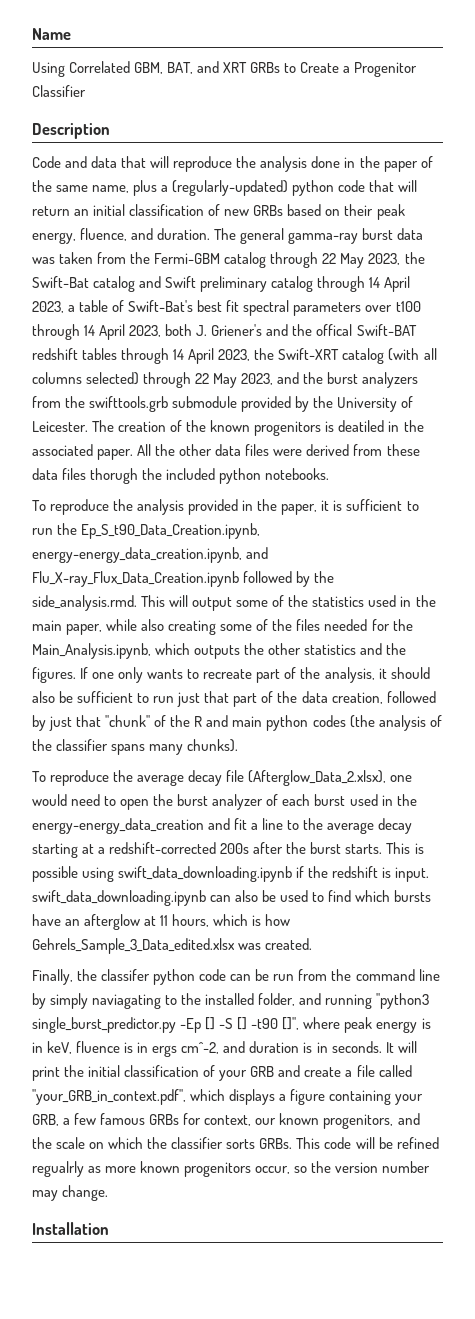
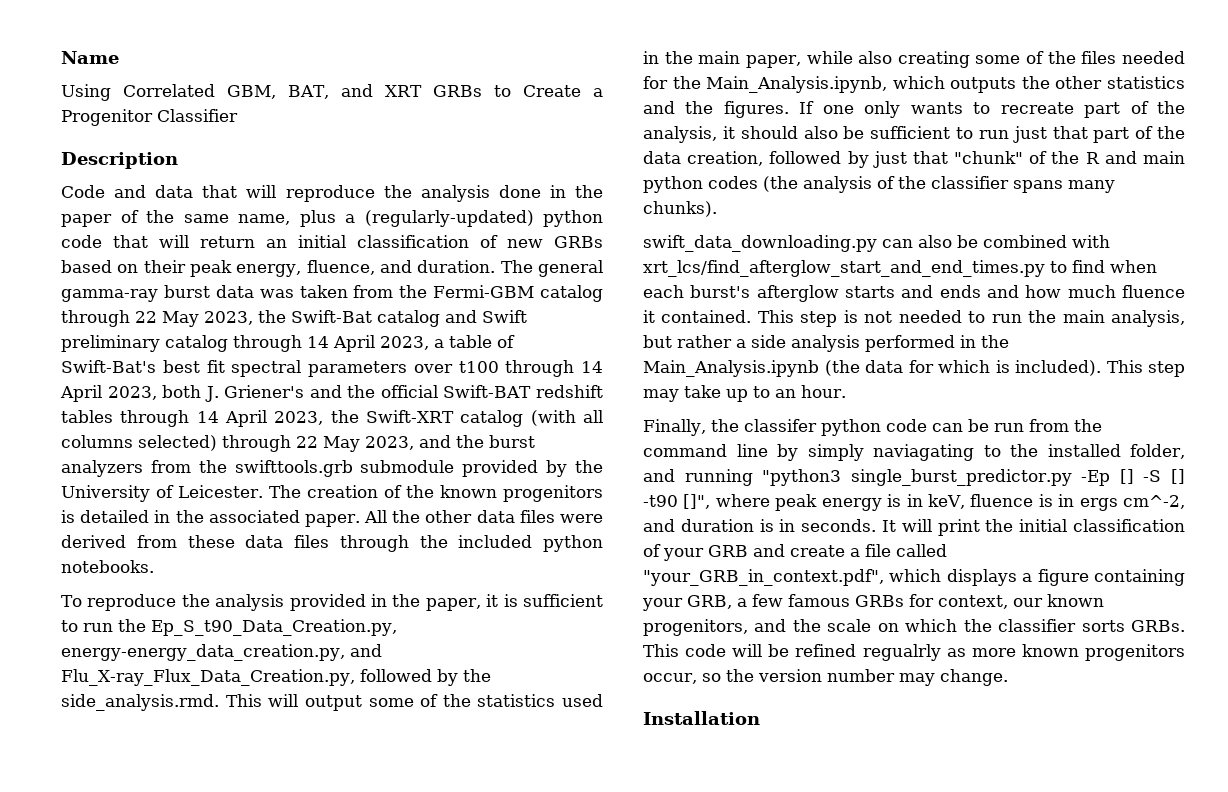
[316,324,353,336] offical -> [380,385,438,398] official
[338,420,385,432] deatiled -> [80,510,150,523] detailed
[90,468,139,484] thorugh -> [339,535,409,552] through
[81,523,261,539] [32,547,269,563] [32,571,239,587] Ep_S_t90_Data_Creation.ipynb, energy-energy_data_creation.ipynb, and Flu_X-ray_Flux_Data_Creation.ipynb -> [151,619,397,636] [61,644,382,661] [61,669,355,686] Ep_S_t90_Data_Creation.py, energy-energy_data_creation.py, and Flu_X-ray_Flux_Data_Creation.py,
[32,770,413,786] [32,794,417,810] [32,818,413,834] [32,842,424,858] [32,866,430,882] [32,890,432,906] [32,914,291,930] [32,938,313,954] To reproduce the average decay file (Afterglow_Data_2.xlsx), one would need to open the burst analyzer of each burst used in the energy-energy_data_creation and fit a line to the average decay starting at a redshift-corrected 200s after the burst starts. This is possible using swift_data_downloading.ipynb if the redshift is input. swift_data_downloading.ipynb can also be used to find which bursts have an afterglow at 11 hours, which is how Gehrels_Sample_3_Data_edited.xlsx was created. -> [643,235,1110,252] [643,260,1157,277] [643,285,1185,302] [643,310,1185,327] [643,335,1009,352] [643,360,1185,377] [643,385,846,402] swift_data_downloading.py can also be combined with xrt_lcs/find_afterglow_start_and_end_times.py to find when each burst's afterglow starts and ends and how much fluence it contained. This step is not needed to run the main analysis, but rather a side analysis performed in the Main_Analysis.ipynb (the data for which is included). This step may take up to an hour.

